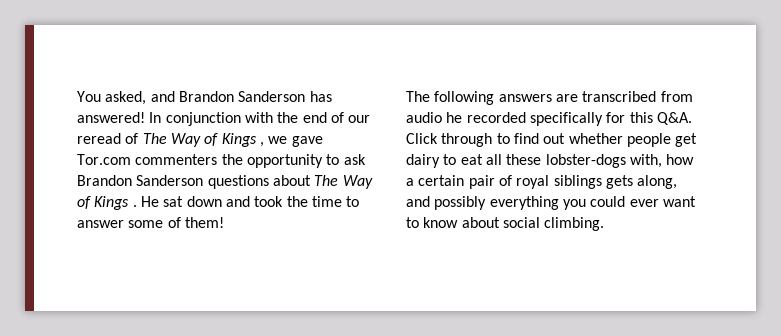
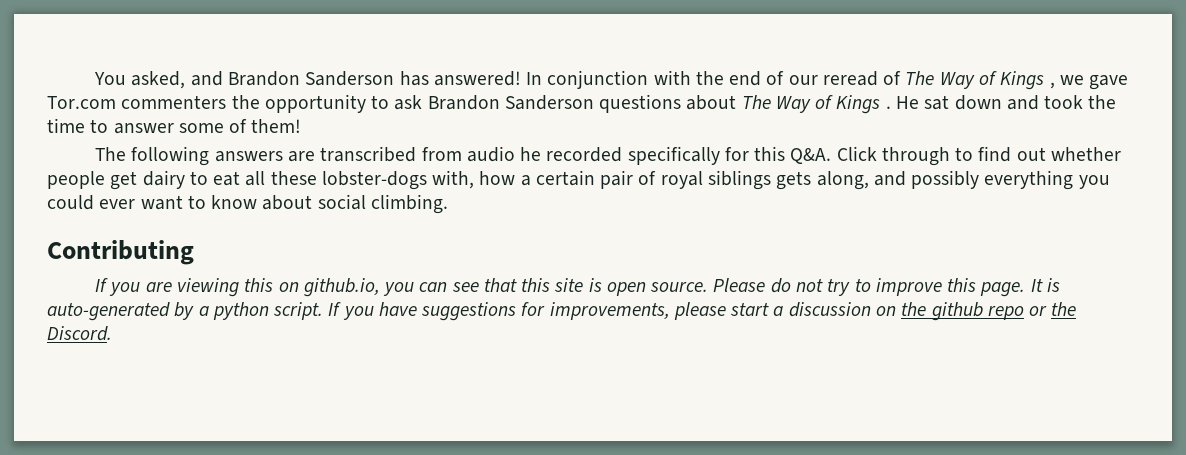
(605, 224) none -> [47,240,194,265] [95,278,1060,297] [47,302,1077,321] [47,326,112,341] // Contributing // If you are viewing this on github.io, you can see that this site is open source. Please do not try to improve this page. It is auto-generated by a python script. If you have suggestions for improvements, please start a discussion on the github repo or the Discord.

